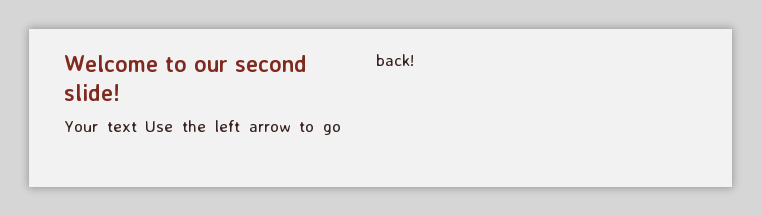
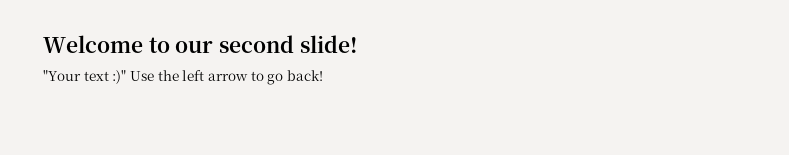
[64,121,137,132] Your text -> [43,70,127,84] "Your text :)"

